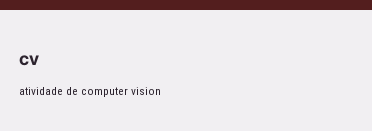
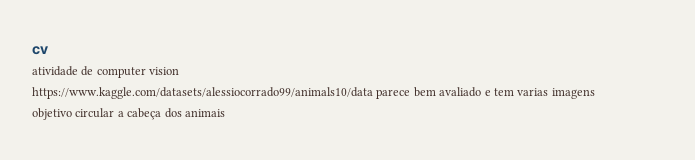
(162, 91) none -> [32,87,595,99] [32,108,225,120] // https://www.kaggle.com/datasets/alessiocorrado99/animals10/data parece bem avaliado e tem varias imagens // objetivo circular a cabeça dos animais

